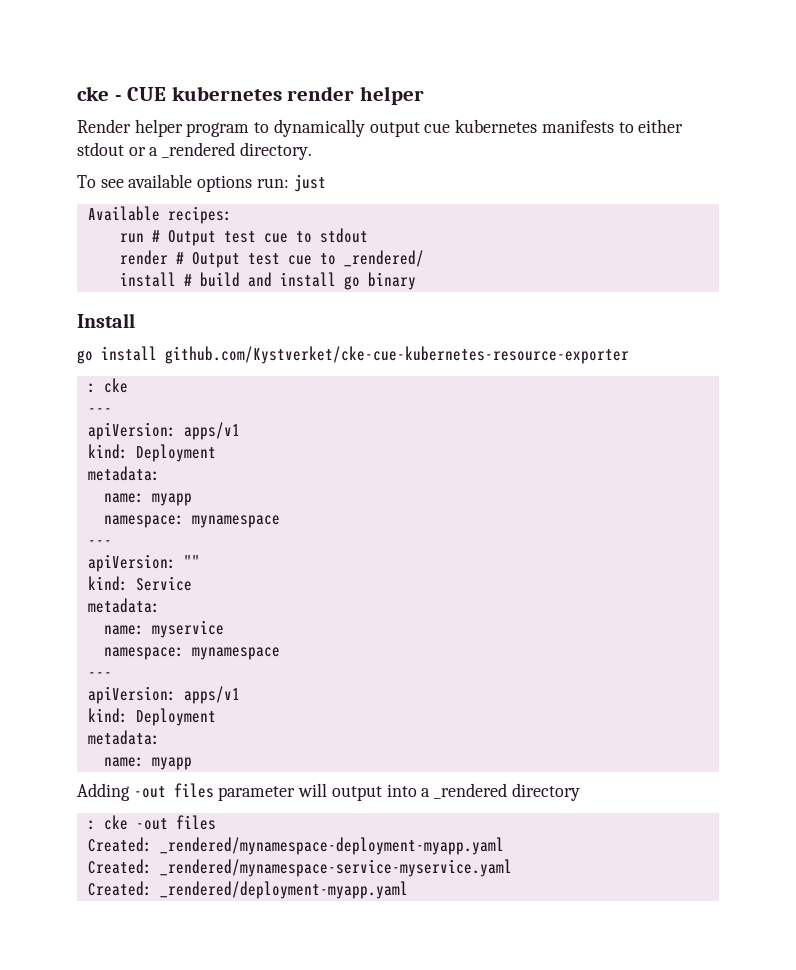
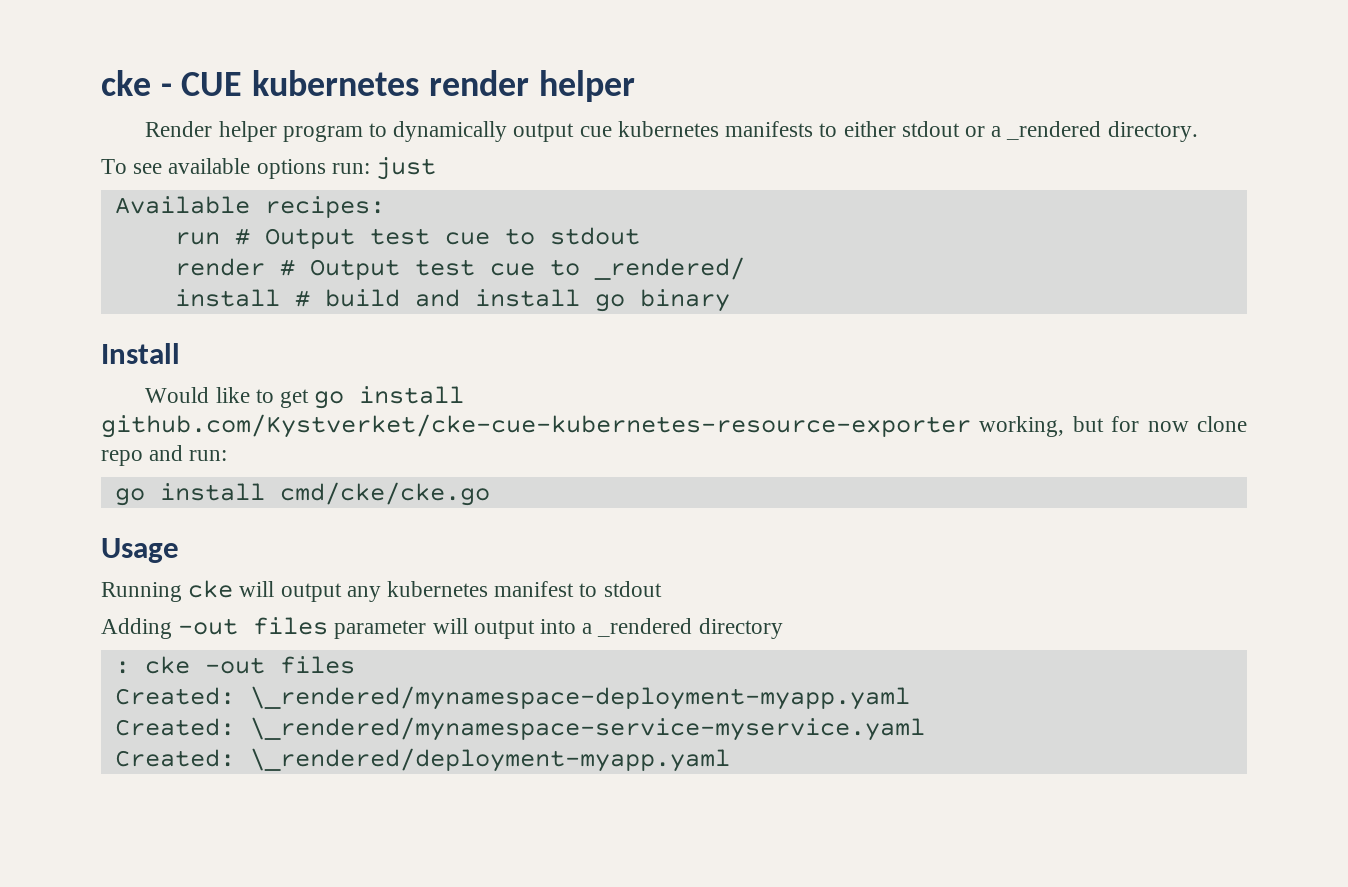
(135, 320) none -> [145,387,310,408] Would like to get
[87,378,128,393] [87,408,112,414] [87,422,240,440] [87,444,216,462] [87,466,160,481] [103,493,192,506] [103,515,280,528] [87,540,112,546] [87,554,200,572] [87,576,192,591] [87,598,160,613] [103,620,224,638] [103,647,280,660] [87,672,112,678] [87,686,240,704] [87,708,216,726] [87,730,160,745] [103,757,192,770] // : cke // --- // apiVersion: apps/v1 // kind: Deployment // metadata: // name: myapp // namespace: mynamespace // --- // apiVersion: "" // kind: Service // metadata: // name: myservice // namespace: mynamespace // --- // apiVersion: apps/v1 // kind: Deployment // metadata: // name: myapp -> [979,416,1247,437] [101,445,228,466] [114,482,490,506] [101,538,179,563] [101,580,662,602] working, but for now clone repo and run: // go install cmd/cke/cke.go // Usage // Running cke will output any kubernetes manifest to stdout
[159,837,504,855] [87,859,512,877] [87,881,408,899] _rendered/mynamespace-deployment-myapp.yaml // Created: _rendered/mynamespace-service-myservice.yaml // Created: _rendered/deployment-myapp.yaml -> [249,686,910,710] [114,717,925,741] [114,748,730,772] \_rendered/mynamespace-deployment-myapp.yaml // Created: \_rendered/mynamespace-service-myservice.yaml // Created: \_rendered/deployment-myapp.yaml

